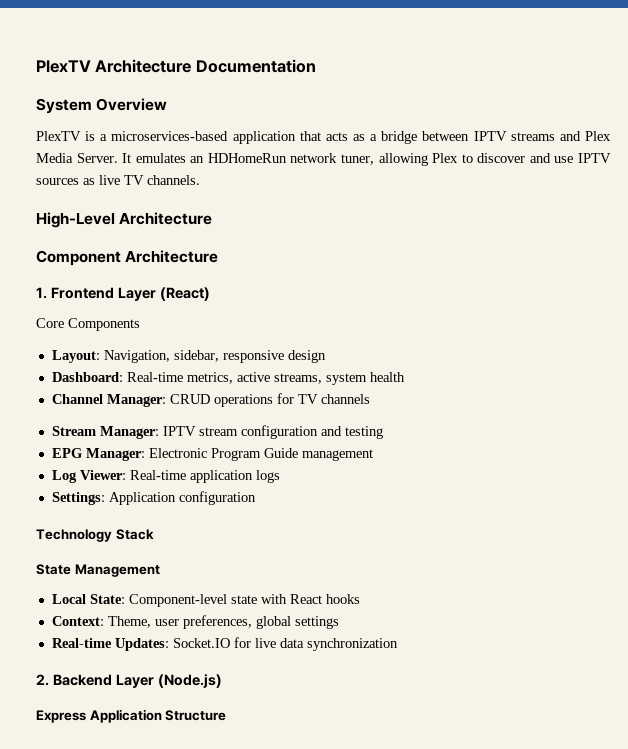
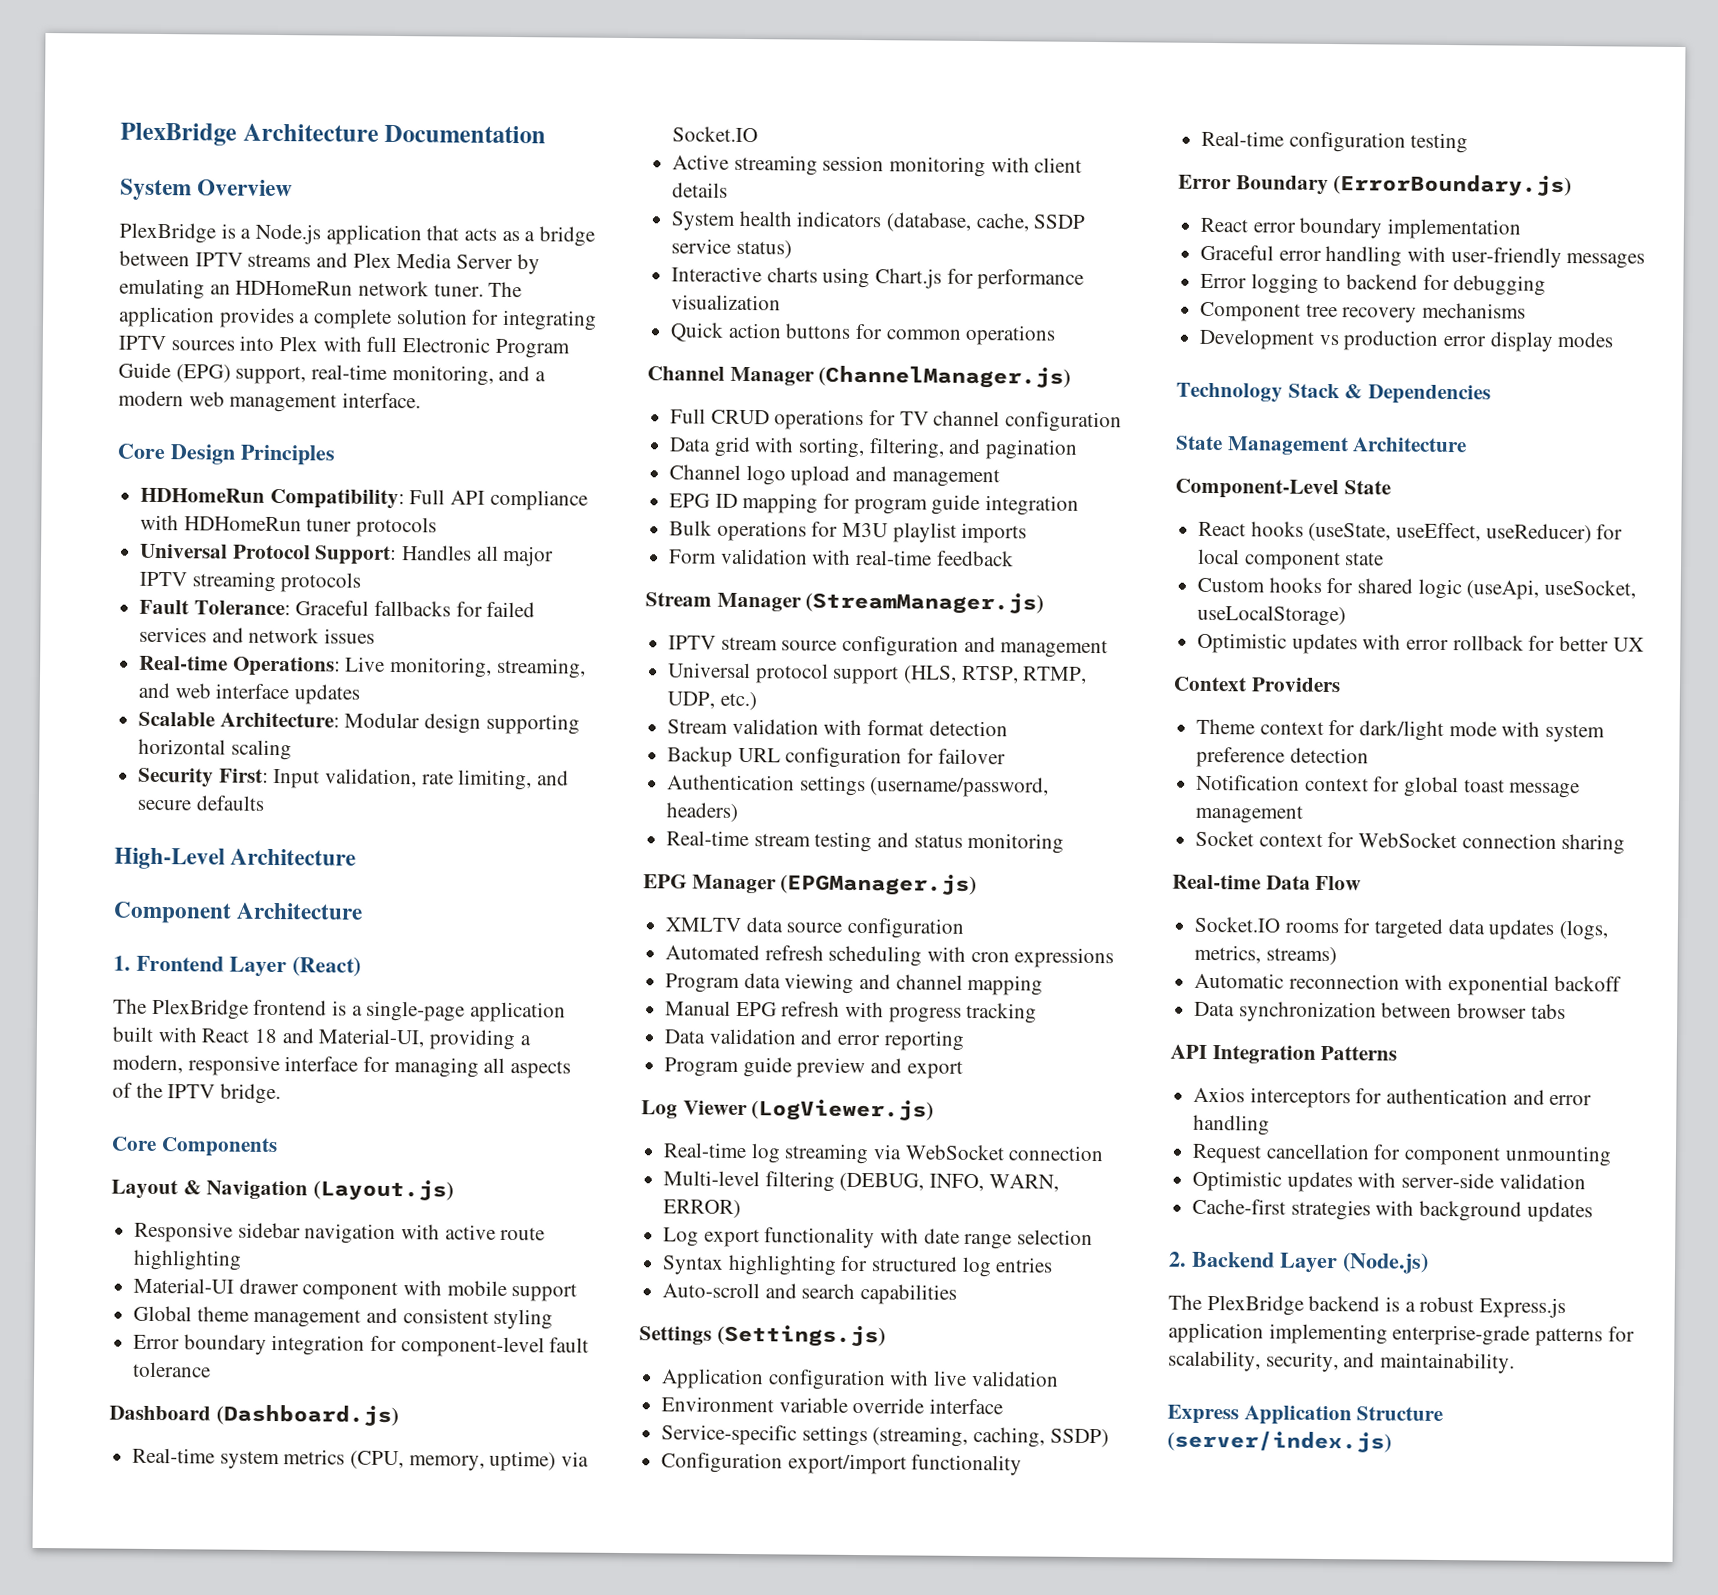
[36,60,91,73] PlexTV -> [120,122,237,146] PlexBridge
[36,131,229,141] PlexTV is a microservices-based -> [119,222,322,245] PlexBridge is a Node.js
[76,153,611,166] [36,175,200,185] Server. It emulates an HDHomeRun network tuner, allowing Plex to discover and use IPTV sources as live TV channels. -> [456,254,540,275] [119,278,523,300] [118,306,598,331] [118,335,570,359] [118,362,547,386] [118,390,422,413] [117,443,335,466] [140,487,588,511] [140,514,438,538] [140,543,555,567] [139,571,362,593] [139,599,536,618] [139,626,376,644] [139,655,586,679] [138,682,361,705] [138,711,580,735] [138,738,292,761] [138,767,570,791] [137,795,264,811] Server by emulating an HDHomeRun network tuner. The application provides a complete solution for integrating IPTV sources into Plex with full Electronic Program Guide (EPG) support, real-time monitoring, and a modern web management interface. // Core Design Principles // HDHomeRun Compatibility: Full API compliance with HDHomeRun tuner protocols // Universal Protocol Support: Handles all major IPTV streaming protocols // Fault Tolerance: Graceful fallbacks for failed services and network issues // Real-time Operations: Live monitoring, streaming, and web interface updates // Scalable Architecture: Modular design supporting horizontal scaling // Security First: Input validation, rate limiting, and secure defaults
[36,318,140,331] [51,350,326,363] [51,372,405,385] [51,393,370,407] [51,426,159,439] Core Components // Layout: Navigation, sidebar, responsive design // Dashboard: Real-time metrics, active streams, system health // Channel Manager: CRUD operations for TV channels // Stream Manager: -> [113,998,567,1023] [112,1026,531,1051] [112,1054,572,1079] [112,1082,282,1105] [111,1136,278,1158] [111,1179,455,1202] [134,1221,546,1245] [133,1249,243,1271] [133,1277,578,1302] [133,1305,554,1330] [133,1334,590,1358] [133,1361,212,1378] [109,1404,399,1427] [132,1447,590,1472] [672,126,759,143] [672,154,1083,178] [672,182,729,198] [671,210,1086,232] [671,238,792,259] [671,266,1085,290] [671,294,782,311] [670,322,1057,346] [647,365,1072,389] [670,408,1123,433] [669,436,1079,460] [669,464,1000,488] [669,492,1080,516] [669,520,1028,544] [668,548,1014,567] [645,591,1045,615] The PlexBridge frontend is a single-page application built with React 18 and Material-UI, providing a modern, responsive interface for managing all aspects of the IPTV bridge. // Core Components // Layout & Navigation (Layout.js) // Responsive sidebar navigation with active route highlighting // Material-UI drawer component with mobile support // Global theme management and consistent styling // Error boundary integration for component-level fault tolerance // Dashboard (Dashboard.js) // Real-time system metrics (CPU, memory, uptime) via Socket.IO // Active streaming session monitoring with client details // System health indicators (database, cache, SSDP service status) // Interactive charts using Chart.js for performance visualization // Quick action buttons for common operations // Channel Manager (ChannelManager.js) // Full CRUD operations for TV channel configuration // Data grid with sorting, filtering, and pagination // Channel logo upload and management // EPG ID mapping for program guide integration // Bulk operations for M3U playlist imports // Form validation with real-time feedback // Stream Manager (StreamManager.js) //
(238, 431) none -> [781,640,838,651] source
[344,426,383,439] [51,448,373,461] [51,470,280,483] [51,491,256,505] testing // EPG Manager: Electronic Program Guide management // Log Viewer: Real-time application logs // Settings: Application configuration -> [1000,639,1109,659] [668,662,1088,685] [667,691,757,711] [667,718,1008,737] [667,746,1006,769] [667,774,1050,798] [666,802,739,822] [666,830,1065,854] [643,873,978,897] [665,917,965,939] [665,944,1115,969] [665,973,1044,996] [665,1000,1038,1024] [664,1028,965,1051] [664,1057,963,1079] [641,1099,935,1122] [663,1142,1105,1165] [663,1170,1059,1192] [663,1199,742,1219] [663,1227,1094,1250] [662,1254,1054,1278] [662,1282,958,1305] [639,1324,886,1348] [661,1368,1059,1391] [661,1396,1004,1415] [661,1424,1109,1448] [661,1452,1023,1476] [1201,130,1469,154] [1178,174,1573,198] [1200,217,1522,240] [1200,244,1646,269] [1200,273,1547,296] [1200,301,1527,323] [1199,328,1615,352] management // Universal protocol support (HLS, RTSP, RTMP, UDP, etc.) // Stream validation with format detection // Backup URL configuration for failover // Authentication settings (username/password, headers) // Real-time stream testing and status monitoring // EPG Manager (EPGManager.js) // XMLTV data source configuration // Automated refresh scheduling with cron expressions // Program data viewing and channel mapping // Manual EPG refresh with progress tracking // Data validation and error reporting // Program guide preview and export // Log Viewer (LogViewer.js) // Real-time log streaming via WebSocket connection // Multi-level filtering (DEBUG, INFO, WARN, ERROR) // Log export functionality with date range selection // Syntax highlighting for structured log entries // Auto-scroll and search capabilities // Settings (Settings.js) // Application configuration with live validation // Environment variable override interface // Service-specific settings (streaming, caching, SSDP) // Configuration export/import functionality // Real-time configuration testing // Error Boundary (ErrorBoundary.js) // React error boundary implementation // Graceful error handling with user-friendly messages // Error logging to backend for debugging // Component tree recovery mechanisms // Development vs production error display modes
(154, 534) none -> [1344,384,1492,405] & Dependencies
[51,594,360,607] [51,615,339,629] [51,637,398,651] [36,674,222,688] // Local State: Component-level state with React hooks // Context: Theme, user preferences, global settings // Real-time Updates: Socket.IO for live data synchronization // 2. Backend Layer (Node.js) -> [1352,437,1468,453] [1175,478,1391,500] [1198,521,1624,544] [1198,548,1385,571] [1197,577,1637,600] [1197,604,1347,627] [1197,632,1644,655] [1173,676,1341,693] [1196,718,1606,743] [1196,746,1369,768] [1196,774,1581,799] [1195,804,1304,824] [1195,830,1626,855] [1172,874,1362,891] [1194,916,1609,941] [1194,944,1337,966] [1194,972,1622,996] [1194,1001,1566,1023] [1170,1044,1398,1064] [1193,1086,1593,1109] [1193,1114,1271,1136] [1192,1143,1612,1167] [1192,1170,1586,1193] [1192,1198,1593,1223] [1168,1251,1429,1274] [1168,1294,1567,1319] [1168,1322,1635,1347] [1168,1350,1516,1374] Architecture // Component-Level State // React hooks (useState, useEffect, useReducer) for local component state // Custom hooks for shared logic (useApi, useSocket, useLocalStorage) // Optimistic updates with error rollback for better UX // Context Providers // Theme context for dark/light mode with system preference detection // Notification context for global toast message management // Socket context for WebSocket connection sharing // Real-time Data Flow // Socket.IO rooms for targeted data updates (logs, metrics, streams) // Automatic reconnection with exponential backoff // Data synchronization between browser tabs // API Integration Patterns // Axios interceptors for authentication and error handling // Request cancellation for component unmounting // Optimistic updates with server-side validation // Cache-first strategies with background updates // 2. Backend Layer (Node.js) // The PlexBridge backend is a robust Express.js application implementing enterprise-grade patterns for scalability, security, and maintainability.
(227, 715) none -> [1167,1430,1392,1453] (server/index.js)

